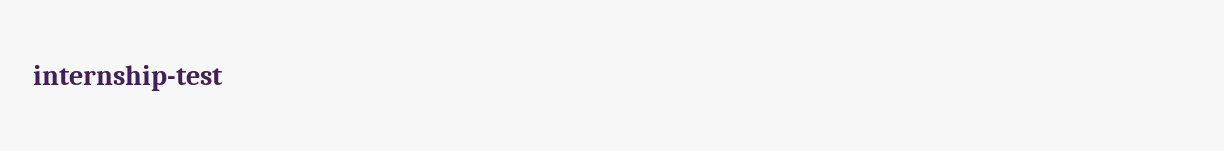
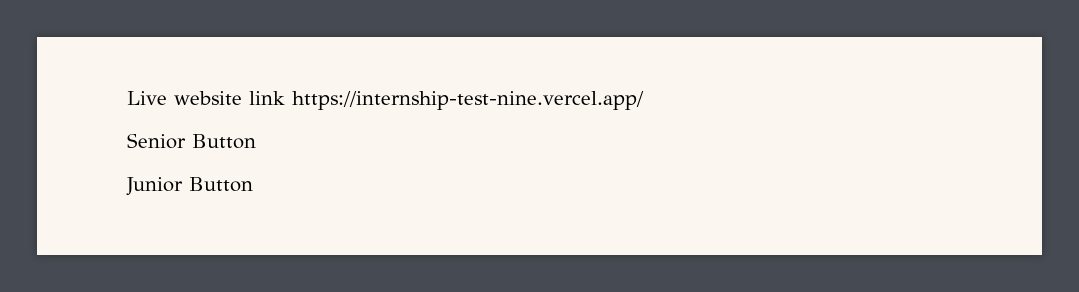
[33,65,223,91] internship-test -> [127,91,644,110] [127,133,256,149] [126,177,253,196] Live website link https://internship-test-nine.vercel.app/ // Senior Button // Junior Button

